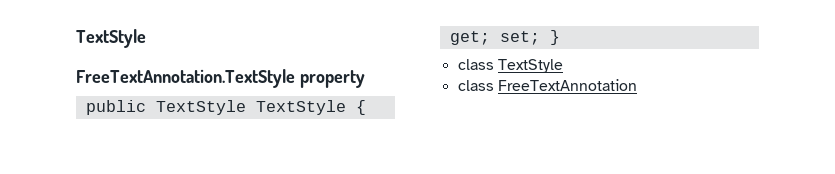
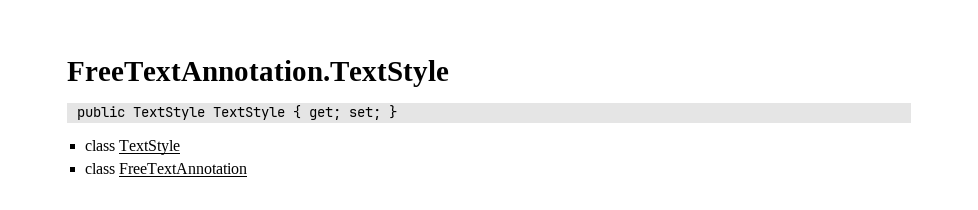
[76,29,146,48] TextStyle // -> (67, 73) none
[299,70,365,88] property -> (449, 73) none

